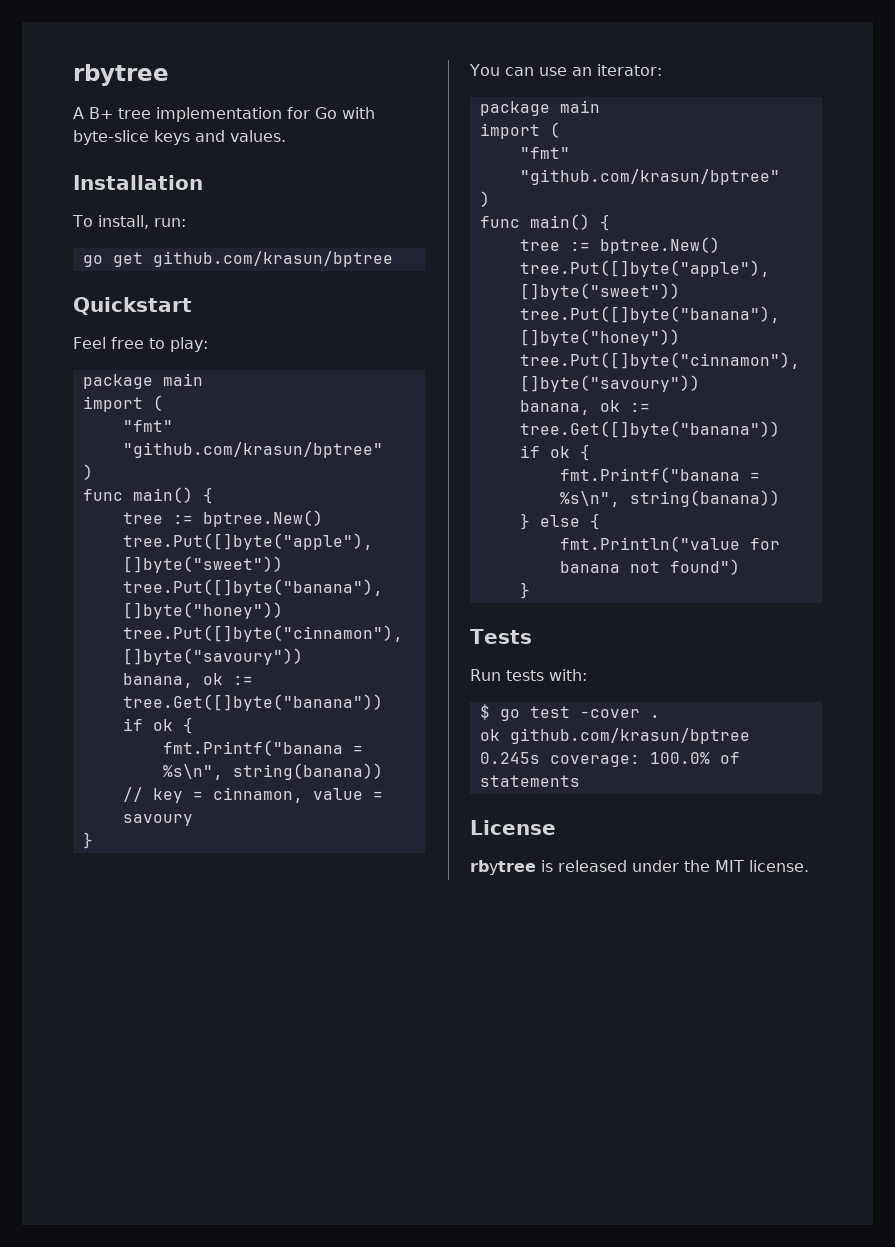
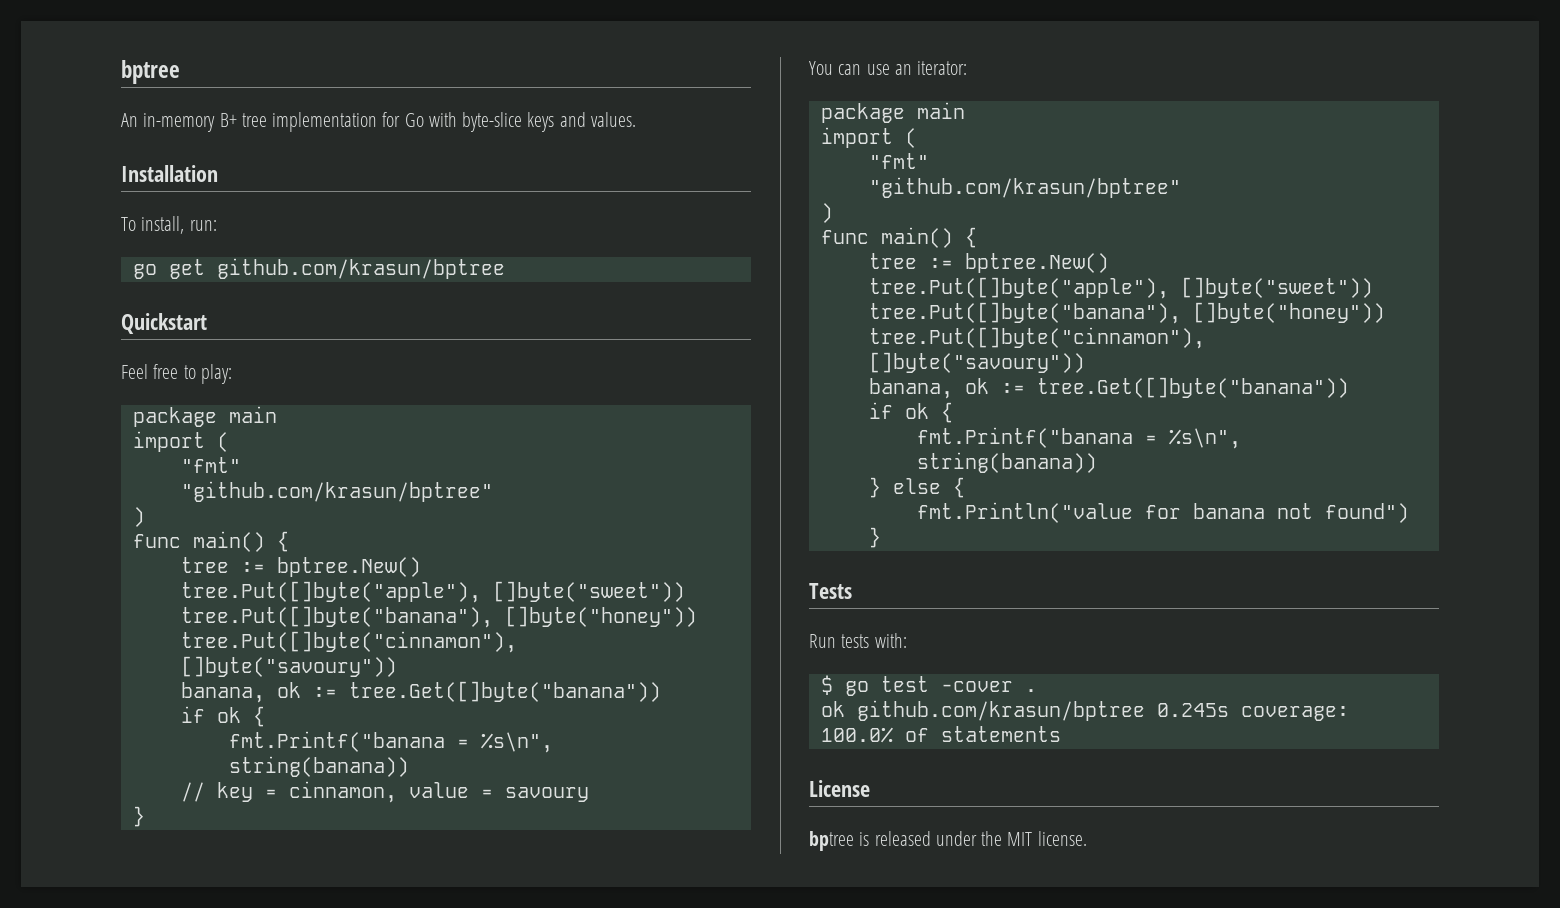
[73,64,169,86] [73,107,84,119] rbytree // A -> [121,60,180,84] [121,113,216,132] bptree // An in-memory
[470,860,536,875] rbytree -> [809,831,854,851] bptree

